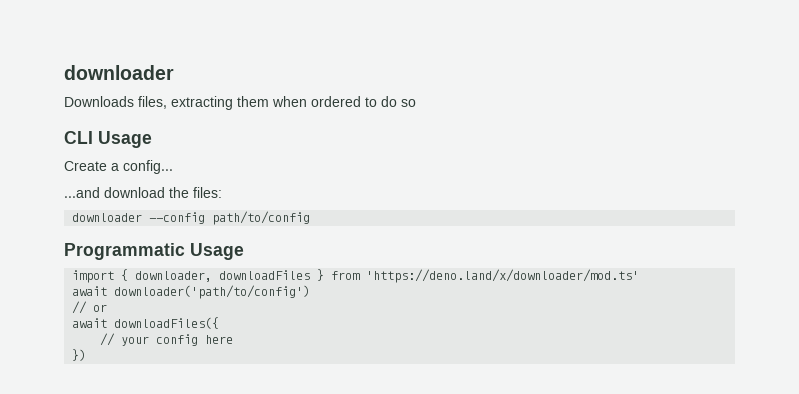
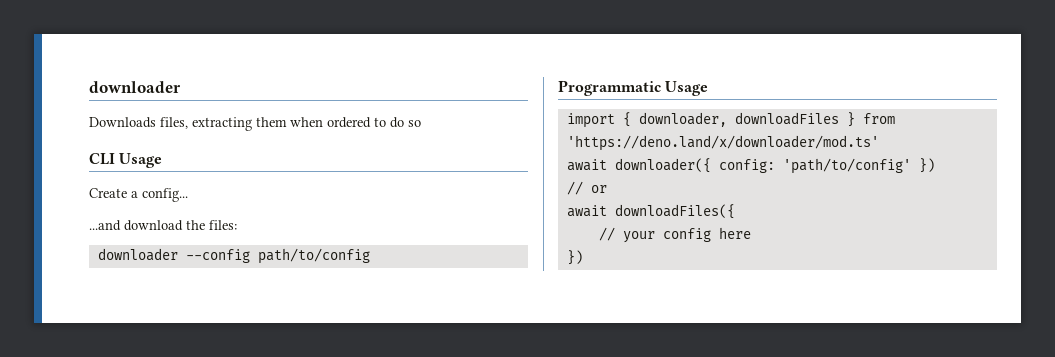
[114,285,311,299] downloader('path/to/config') -> [614,158,935,174] downloader({ config: 'path/to/config' })

